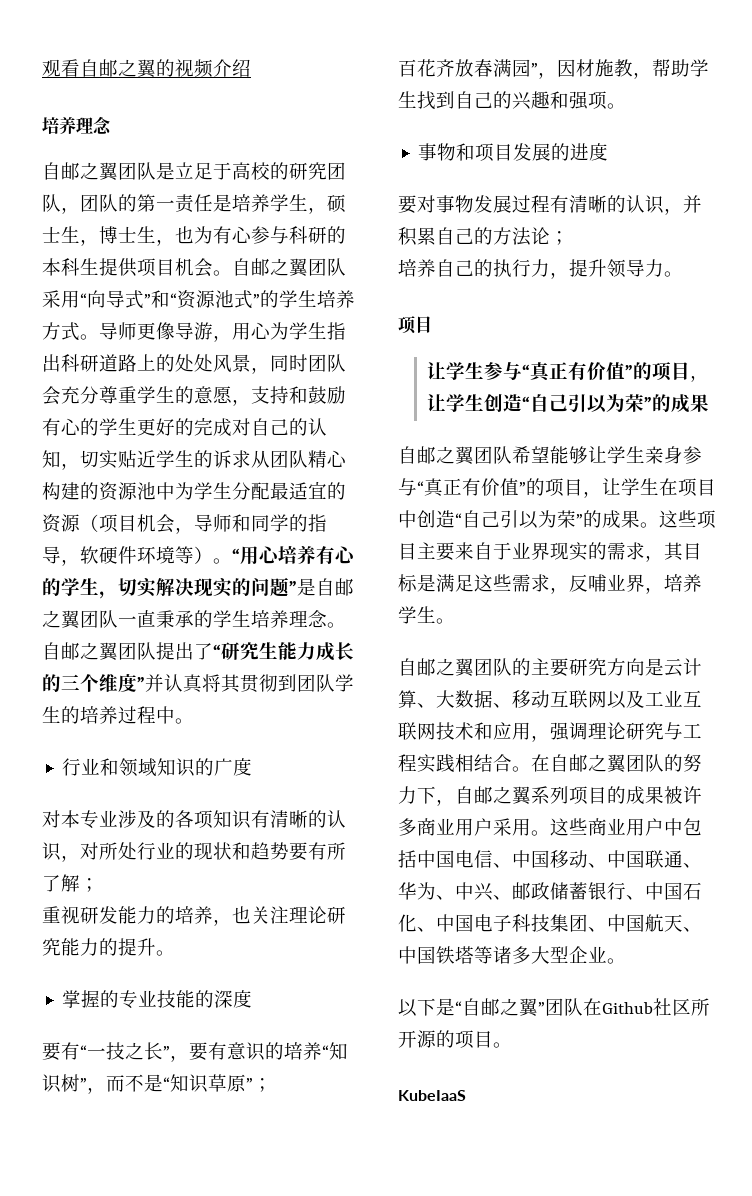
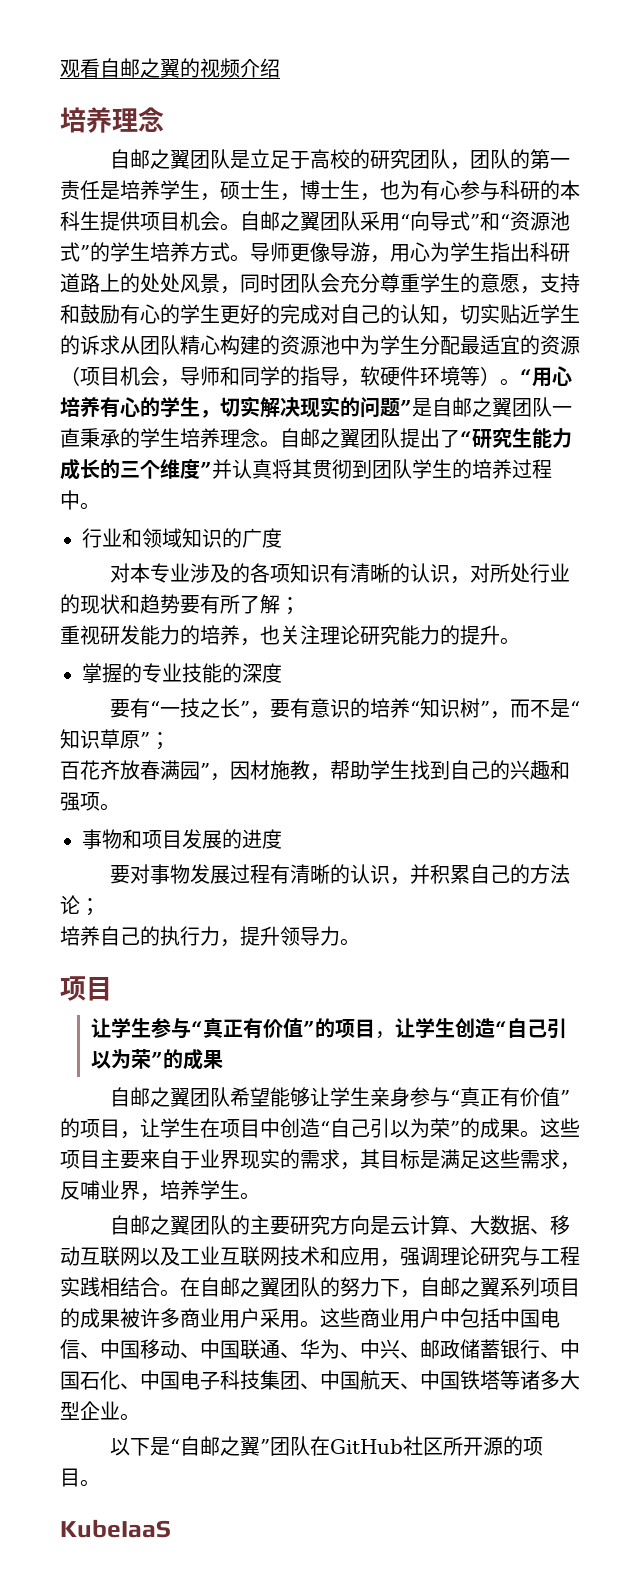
[602,1002,653,1014] Github -> [329,1439,403,1454] GitHub

